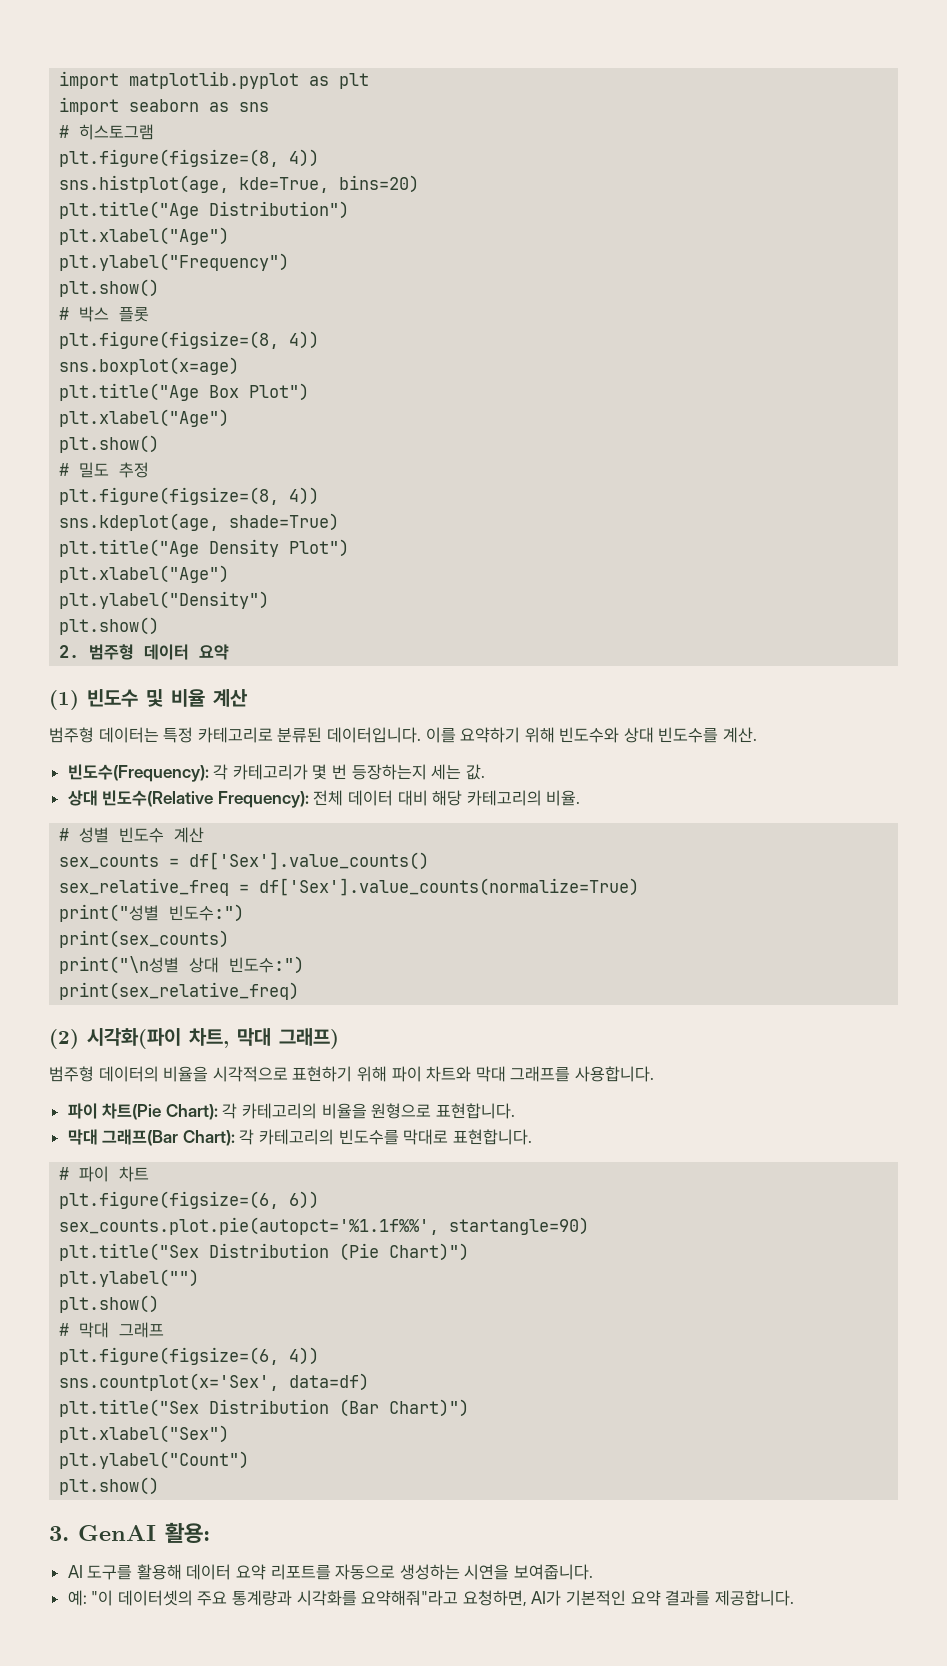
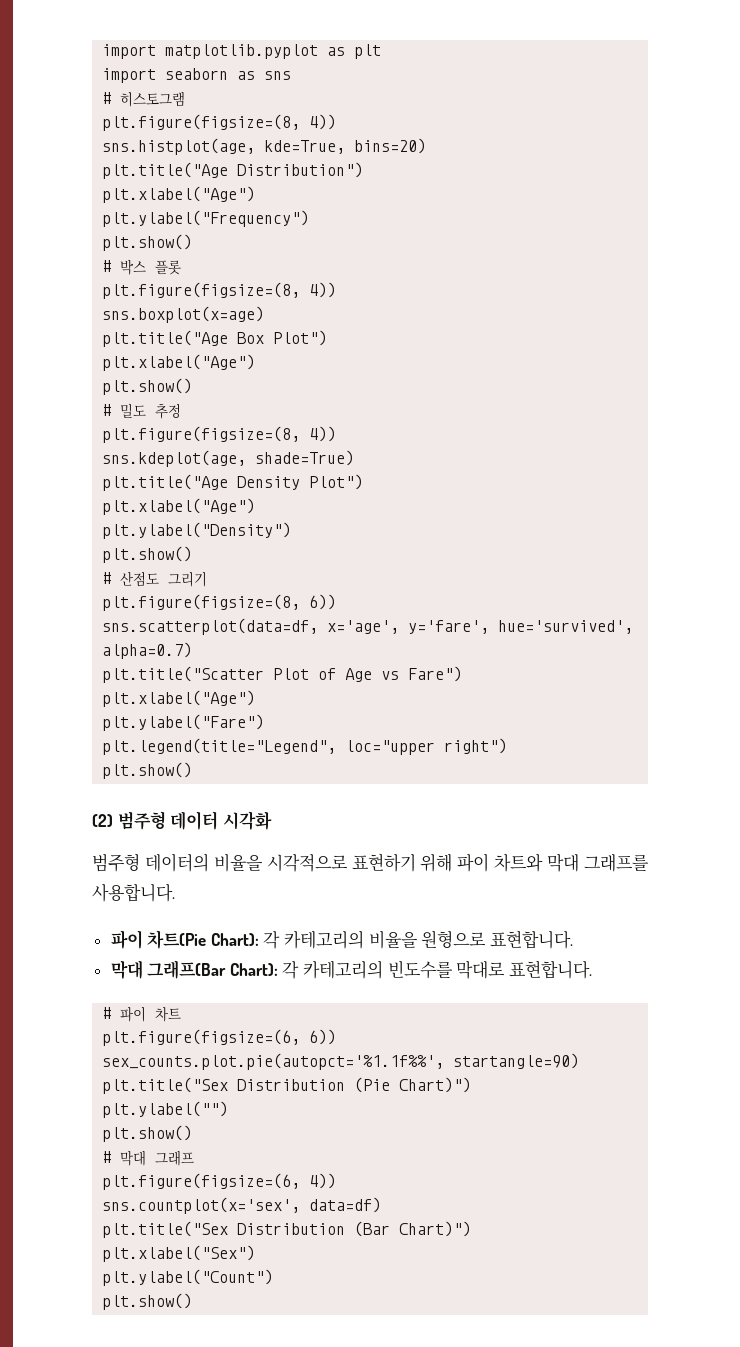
[59,644,230,660] [49,689,248,710] [49,727,758,743] [67,764,485,782] [67,790,581,808] [59,827,205,843] [59,852,430,870] [59,878,640,896] [59,904,245,922] [59,930,230,948] [59,956,305,974] [59,982,300,1000] [49,1028,339,1049] 2. 범주형 데이터 요약 // (1) 빈도수 및 비율 계산 // 범주형 데이터는 특정 카테고리로 분류된 데이터입니다. 이를 요약하기 위해 빈도수와 상대 빈도수를 계산. // 빈도수(Frequency): 각 카테고리가 몇 번 등장하는지 세는 값. // 상대 빈도수(Relative Frequency): 전체 데이터 대비 해당 카테고리의 비율. // # 성별 빈도수 계산 // sex_counts = df['Sex'].value_counts() // sex_relative_freq = df['Sex'].value_counts(normalize=True) // print("성별 빈도수:") // print(sex_counts) // print("\n성별 상대 빈도수:") // print(sex_relative_freq) // (2) 시각화(파이 차트, 막대 그래프) -> [102,571,208,587] [102,594,337,611] [102,618,634,635] [102,642,193,659] [102,666,463,683] [102,690,256,707] [102,714,265,731] [102,738,508,755] [102,762,193,779] [92,811,272,830] # 산점도 그리기 // plt.figure(figsize=(8, 6)) // sns.scatterplot(data=df, x='age', y='fare', hue='survived', alpha=0.7) // plt.title("Scatter Plot of Age vs Fare") // plt.xlabel("Age") // plt.ylabel("Fare") // plt.legend(title="Legend", loc="upper right") // plt.show() // (2) 범주형 데이터 시각화
[59,1373,280,1391] sns.countplot(x='Sex', -> [102,1197,301,1214] sns.countplot(x='sex',
[49,1522,210,1543] [67,1564,594,1580] [67,1590,794,1607] // 3. GenAI 활용: // AI 도구를 활용해 데이터 요약 리포트를 자동으로 생성하는 시연을 보여줍니다. // 예: "이 데이터셋의 주요 통계량과 시각화를 요약해줘"라고 요청하면, AI가 기본적인 요약 결과를 제공합니다. -> (193, 1301) none

